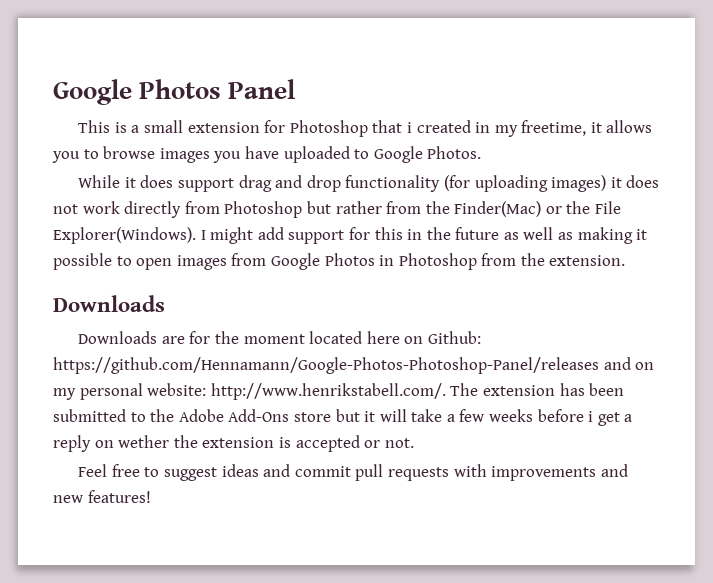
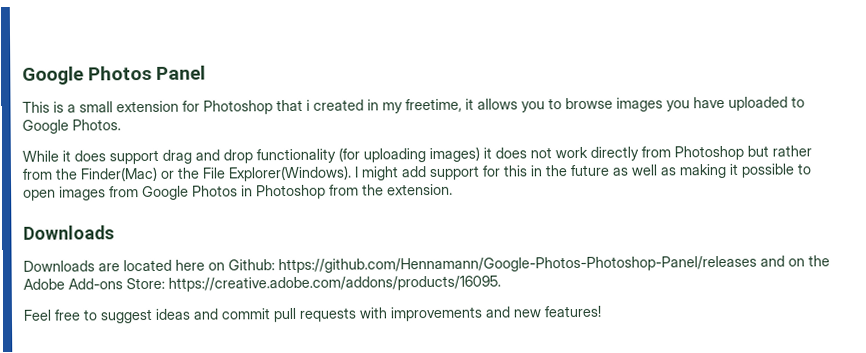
[189,331,305,344] for the moment -> (120, 267) none
[53,383,625,400] [53,409,633,426] [53,435,414,452] my personal website: http://www.henrikstabell.com/. The extension has been submitted to the Adobe Add-Ons store but it will take a few weeks before i get a reply on wether the extension is accepted or not. -> [808,255,830,267] [23,275,501,292] the Adobe Add-ons Store: https://creative.adobe.com/addons/products/16095.

